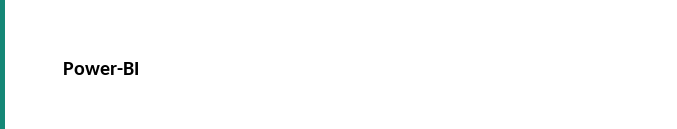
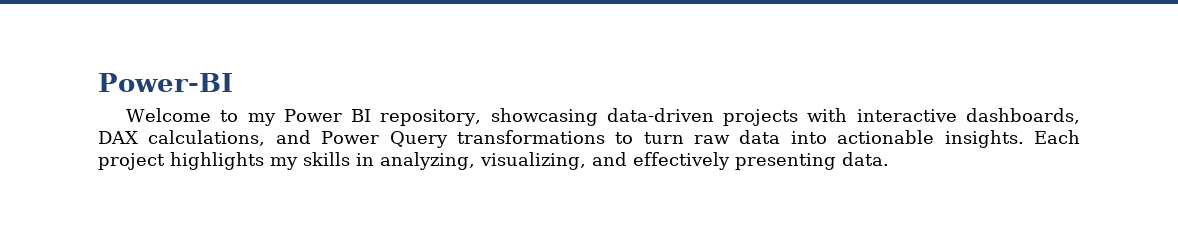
(139, 68) none -> [126,108,1080,126] [98,130,1080,148] [98,152,889,170] // Welcome to my Power BI repository, showcasing data-driven projects with interactive dashboards, DAX calculations, and Power Query transformations to turn raw data into actionable insights. Each project highlights my skills in analyzing, visualizing, and effectively presenting data.

